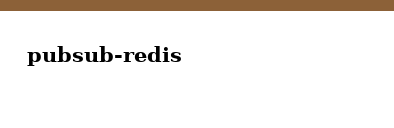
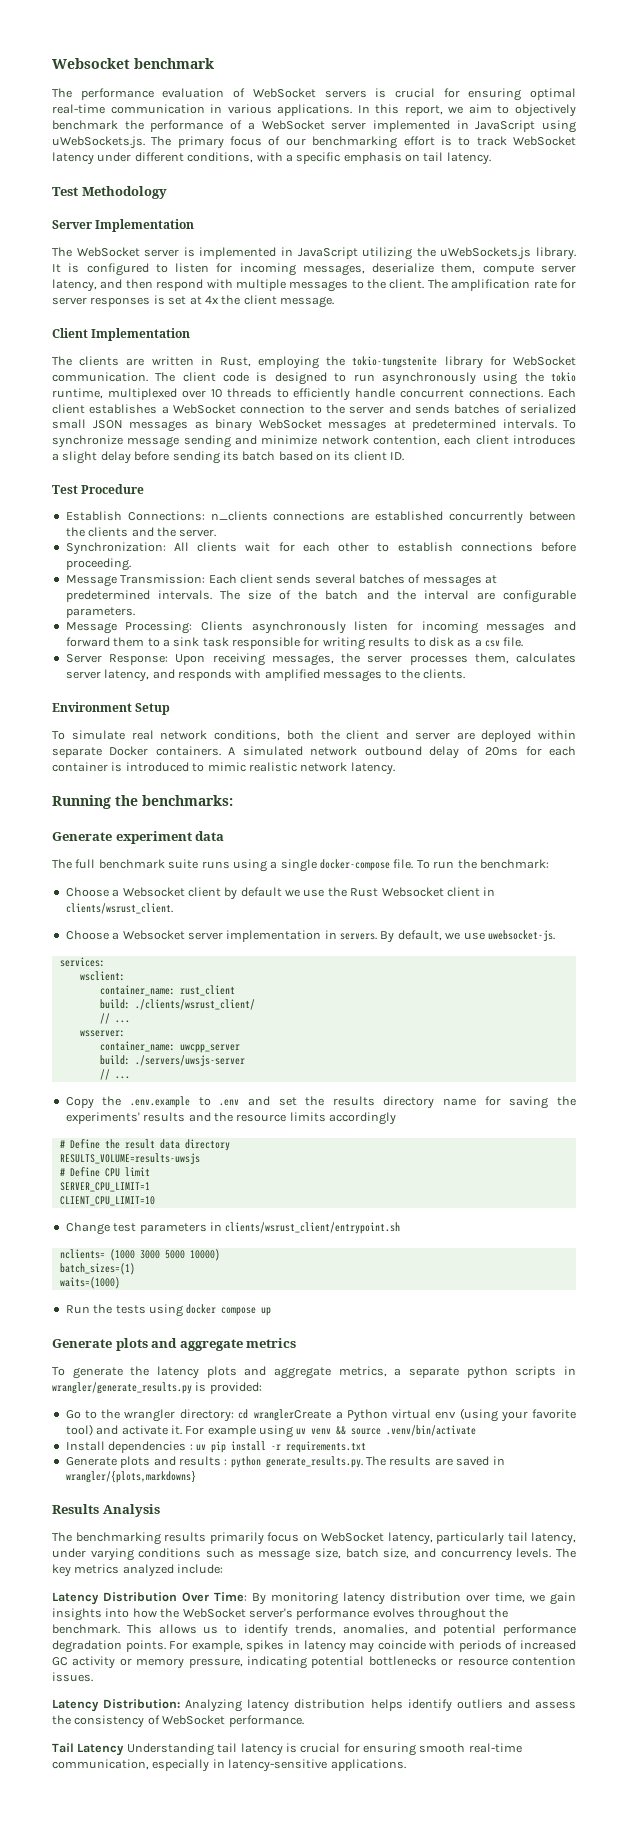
[27,46,182,66] pubsub-redis -> [52,58,214,69] [52,88,576,101] [52,104,576,117] [52,120,576,133] [52,136,576,149] [52,152,491,165] [52,186,167,199] [52,219,195,232] [52,247,576,260] [52,263,576,276] [52,279,576,292] [52,295,334,308] [52,328,191,341] [52,356,576,369] [52,372,577,385] [52,388,576,401] [52,404,576,414] [52,419,576,432] [52,435,576,448] [52,451,405,464] [52,484,145,494] [65,511,577,524] [65,527,217,537] [65,542,577,555] [65,558,131,571] [65,574,498,587] [65,590,577,603] [65,607,135,618] [65,621,576,634] [65,637,524,650] [65,653,576,666] [65,669,466,682] [52,702,171,715] [52,730,576,743] [52,746,576,759] [52,762,395,775] [52,795,233,809] [52,831,225,844] [52,859,549,872] [65,887,496,900] [65,903,173,914] [65,930,555,943] [59,957,105,967] [79,971,125,981] [99,985,235,996] [99,999,255,1010] [99,1013,130,1024] [79,1030,125,1037] [99,1041,240,1053] [99,1055,245,1067] [99,1069,130,1080] [65,1096,576,1109] [65,1112,396,1125] [59,1139,230,1151] [59,1153,200,1165] [59,1167,150,1177] [59,1182,150,1192] [59,1196,155,1206] [65,1222,401,1235] [59,1249,220,1261] [59,1263,135,1275] [59,1277,120,1289] [65,1304,272,1317] [52,1338,297,1351] [52,1366,577,1379] [52,1382,262,1394] [65,1408,576,1422] [65,1424,477,1438] [65,1441,366,1453] [65,1456,505,1468] [65,1471,196,1483] [52,1504,160,1517] [52,1532,576,1545] [52,1548,576,1561] [52,1564,224,1577] [52,1592,576,1605] [52,1608,509,1621] [52,1624,577,1637] [52,1640,576,1653] [52,1656,576,1669] [52,1672,93,1682] [52,1699,576,1712] [52,1715,304,1728] [52,1743,522,1756] [52,1759,406,1772] Websocket benchmark // The performance evaluation of WebSocket servers is crucial for ensuring optimal real-time communication in various applications. In this report, we aim to objectively benchmark the performance of a WebSocket server implemented in JavaScript using uWebSockets.js. The primary focus of our benchmarking effort is to track WebSocket latency under different conditions, with a specific emphasis on tail latency. // Test Methodology // Server Implementation // The WebSocket server is implemented in JavaScript utilizing the uWebSockets.js library. It is configured to listen for incoming messages, deserialize them, compute server latency, and then respond with multiple messages to the client. The amplification rate for server responses is set at 4x the client message. // Client Implementation // The clients are written in Rust, employing the tokio-tungstenite library for WebSocket communication. The client code is designed to run asynchronously using the tokio runtime, multiplexed over 10 threads to efficiently handle concurrent connections. Each client establishes a WebSocket connection to the server and sends batches of serialized small JSON messages as binary WebSocket messages at predetermined intervals. To synchronize message sending and minimize network contention, each client introduces a slight delay before sending its batch based on its client ID. // Test Procedure // Establish Connections: n_clients connections are established concurrently between the clients and the server. // Synchronization: All clients wait for each other to establish connections before proceeding. // Message Transmission: Each client sends several batches of messages at predetermined intervals. The size of the batch and the interval are configurable parameters. // Message Processing: Clients asynchronously listen for incoming messages and forward them to a sink task responsible for writing results to disk as a csv file. // Server Response: Upon receiving messages, the server processes them, calculates server latency, and responds with amplified messages to the clients. // Environment Setup // To simulate real network conditions, both the client and server are deployed within separate Docker containers. A simulated network outbound delay of 20ms for each container is introduced to mimic realistic network latency. // Running the benchmarks: // Generate experiment data // The full benchmark suite runs using a single docker-compose file. To run the benchmark: // Choose a Websocket client by default we use the Rust Websocket client in clients/wsrust_client. // Choose a Websocket server implementation in servers. By default, we use uwebsocket-js. // services: // wsclient: // container_name: rust_client // build: ./clients/wsrust_client/ // // ... // wsserver: // container_name: uwcpp_server // build: ./servers/uwsjs-server // // ... // Copy the .env.example to .env and set the results directory name for saving the experiments' results and the resource limits accordingly // # Define the result data directory // RESULTS_VOLUME=results-uwsjs // # Define CPU limit // SERVER_CPU_LIMIT=1 // CLIENT_CPU_LIMIT=10 // Change test parameters in clients/wsrust_client/entrypoint.sh // nclients= (1000 3000 5000 10000) // batch_sizes=(1) // waits=(1000) // Run the tests using docker compose up // Generate plots and aggregate metrics // To generate the latency plots and aggregate metrics, a separate python scripts in wrangler/generate_results.py is provided: // Go to the wrangler directory: cd wranglerCreate a Python virtual env (using your favorite tool) and activate it. For example using uv venv && source .venv/bin/activate // Install dependencies : uv pip install -r requirements.txt // Generate plots and results : python generate_results.py. The results are saved in wrangler/{plots,markdowns} // Results Analysis // The benchmarking results primarily focus on WebSocket latency, particularly tail latency, under varying conditions such as message size, batch size, and concurrency levels. The key metrics analyzed include: // Latency Distribution Over Time: By monitoring latency distribution over time, we gain insights into how the WebSocket server's performance evolves throughout the benchmark. This allows us to identify trends, anomalies, and potential performance degradation points. For example, spikes in latency may coincide with periods of increased GC activity or memory pressure, indicating potential bottlenecks or resource contention issues. // Latency Distribution: Analyzing latency distribution helps identify outliers and assess the consistency of WebSocket performance. // Tail Latency Understanding tail latency is crucial for ensuring smooth real-time communication, especially in latency-sensitive applications.

